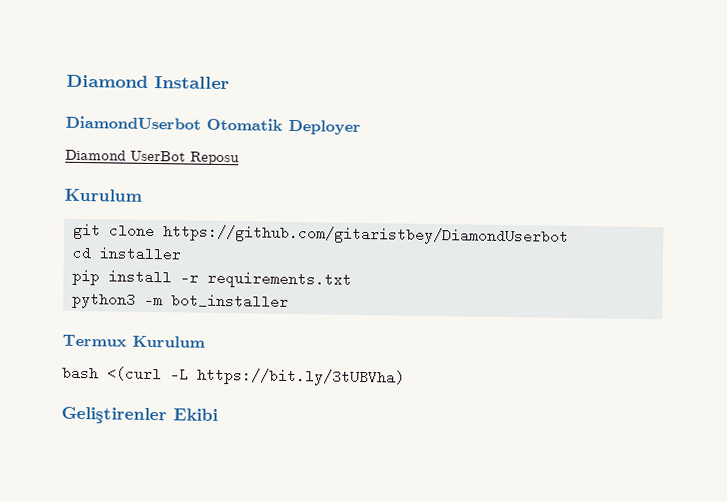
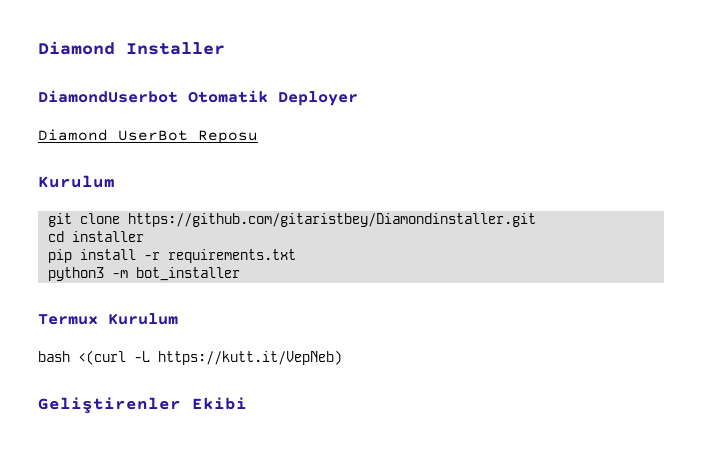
[163,224,569,246] https://github.com/gitaristbey/DiamondUserbot -> [127,213,536,227] https://github.com/gitaristbey/Diamondinstaller.git
[197,367,405,387] https://bit.ly/3tUBVha) -> [158,350,342,365] https://kutt.it/VepNeb)

